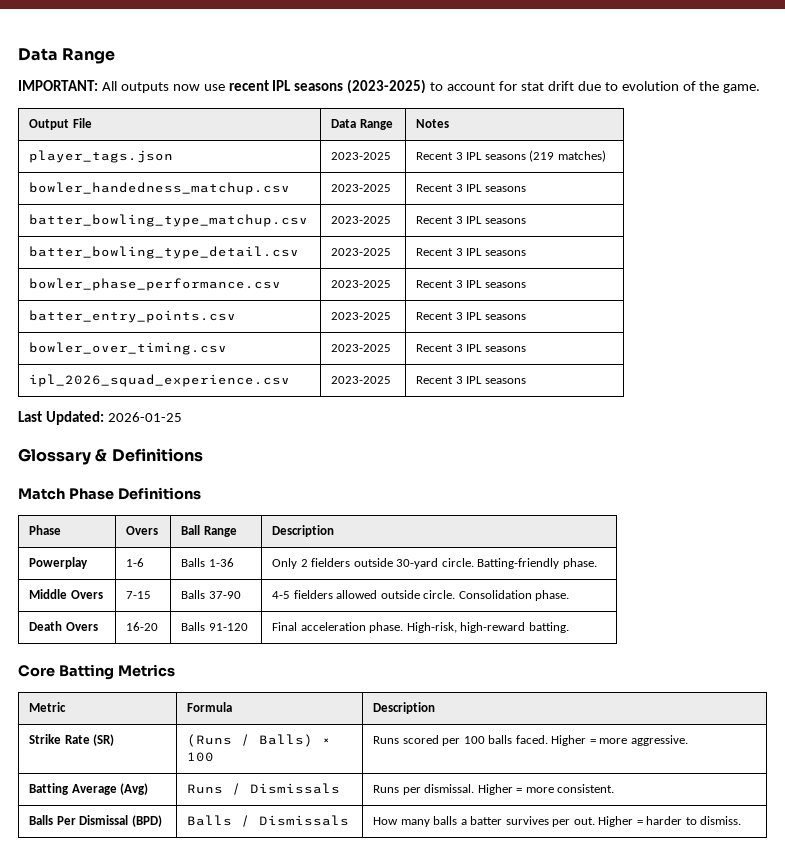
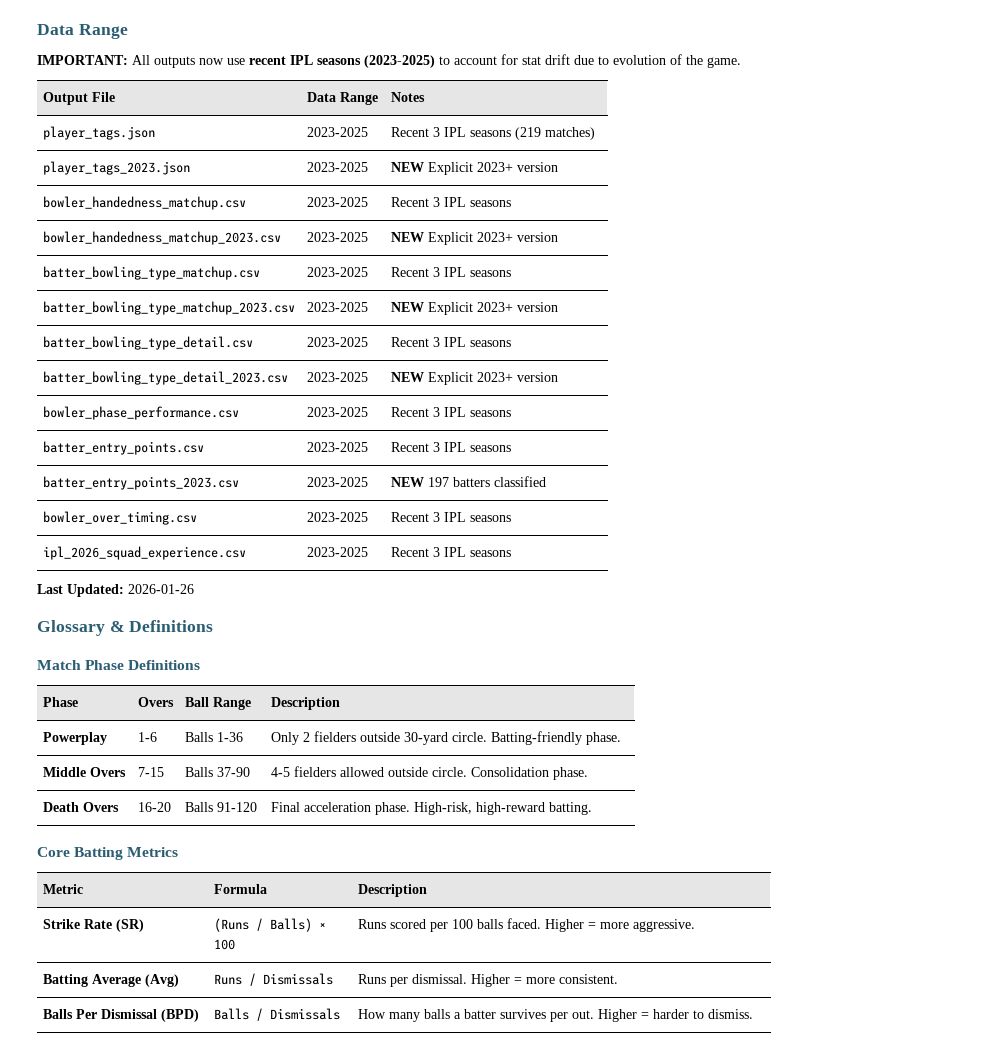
(606, 156) none -> [42,161,190,175] [306,162,368,172] [390,162,558,175] // player_tags_2023.json | 2023-2025 | NEW Explicit 2023+ version
(526, 189) none -> [42,231,281,245] [306,232,368,242] [390,232,558,245] // bowler_handedness_matchup_2023.csv | 2023-2025 | NEW Explicit 2023+ version
(526, 221) none -> [42,301,295,315] [306,302,368,312] [390,302,558,315] // batter_bowling_type_matchup_2023.csv | 2023-2025 | NEW Explicit 2023+ version
(526, 253) none -> [42,371,288,385] [306,372,368,382] [390,372,558,385] // batter_bowling_type_detail_2023.csv | 2023-2025 | NEW Explicit 2023+ version
(526, 317) none -> [42,476,239,490] [306,477,368,487] [390,476,546,487] // batter_entry_points_2023.csv | 2023-2025 | NEW 197 batters classified
[107,412,182,422] 2026-01-25 -> [128,584,194,594] 2026-01-26

